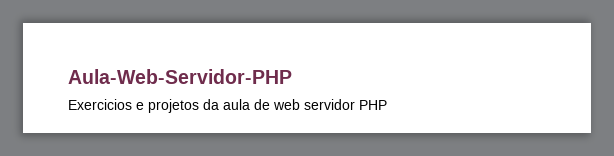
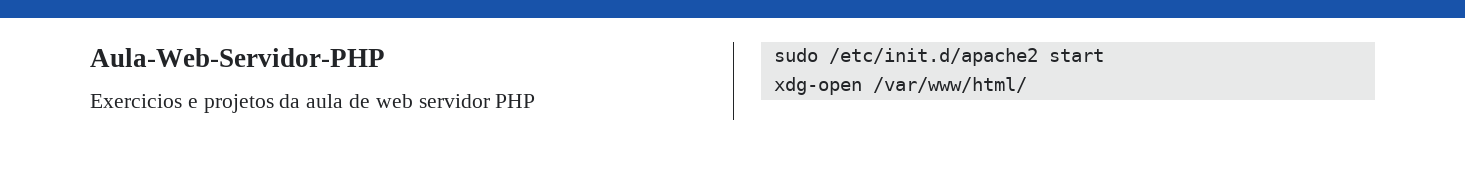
(387, 105) none -> [773,48,1104,66] [773,77,1027,95] // sudo /etc/init.d/apache2 start // xdg-open /var/www/html/

